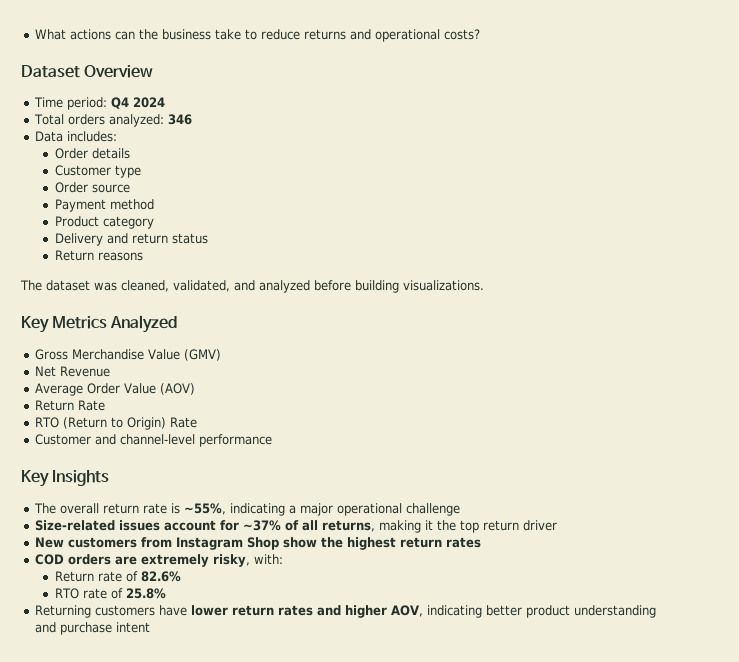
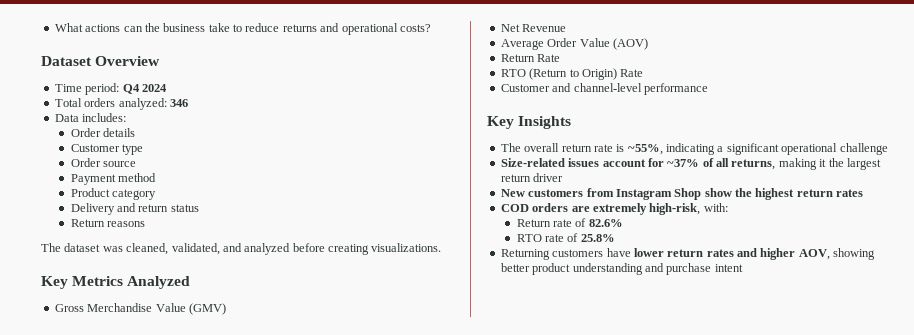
[355,280,399,293] building -> [328,244,369,255] creating
[300,503,334,516] major -> [726,143,779,155] significant
[460,520,480,533] top -> [846,158,881,170] largest
[213,554,251,567] risky, -> [649,203,701,215] high-risk,
[427,605,483,618] indicating -> [833,248,876,260] showing

